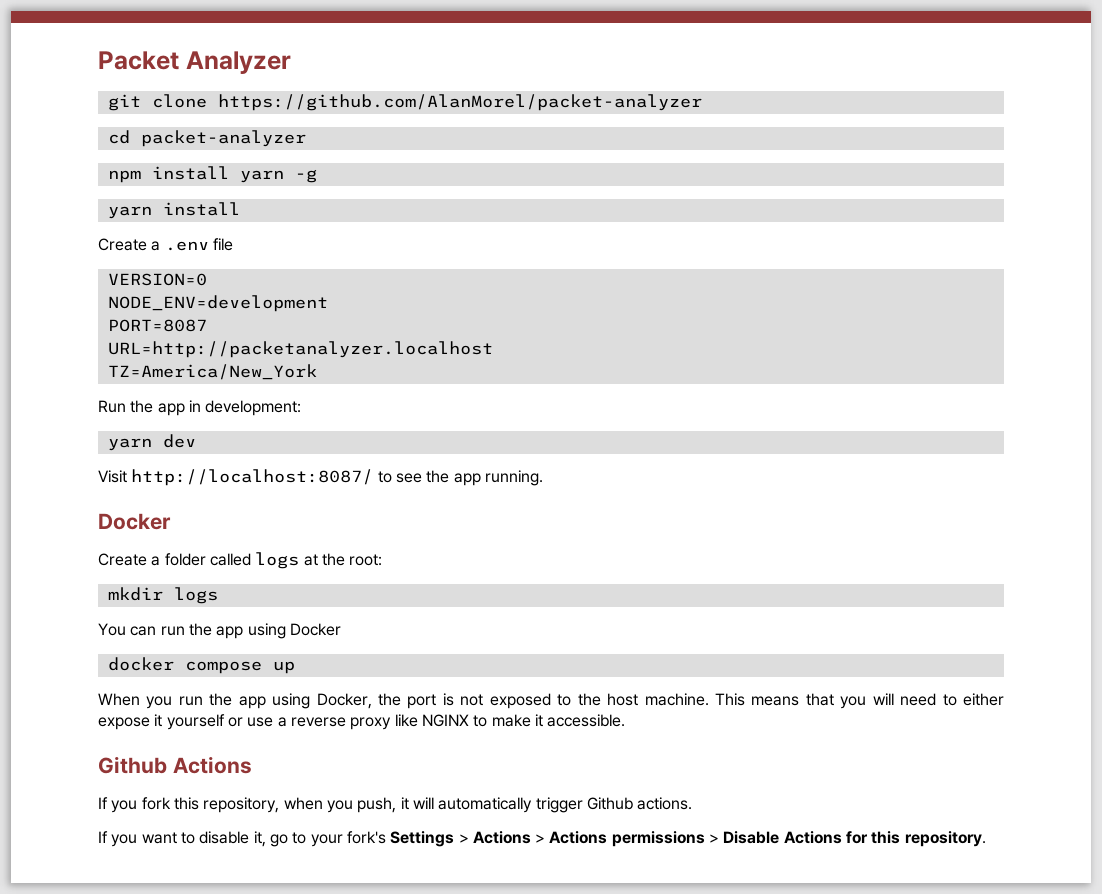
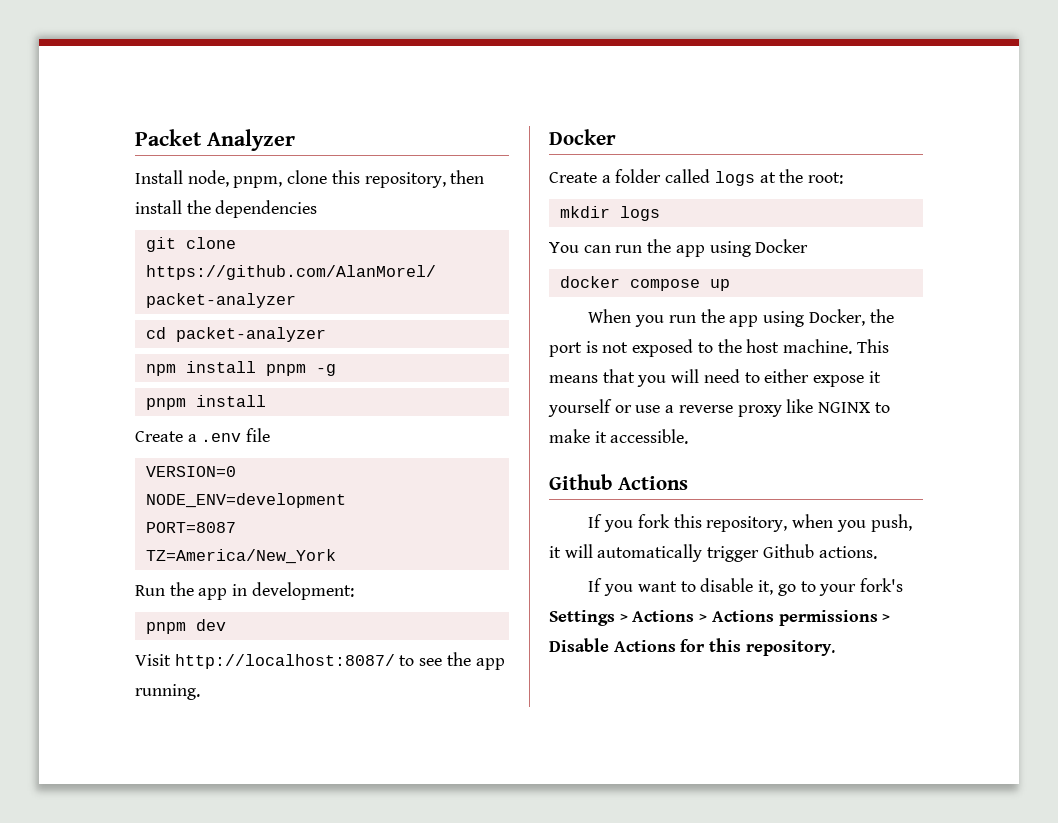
(291, 62) none -> [135,170,485,188] [135,200,318,218] // Install node, pnpm, clone this repository, then install the dependencies
[239,170,284,183] yarn -> [265,364,306,376] pnpm
[107,206,152,219] yarn -> [145,398,186,410] pnpm
[107,341,493,358] // URL=http://packetanalyzer.localhost -> (236, 527) none
[107,438,152,451] yarn -> [145,622,186,634] pnpm

